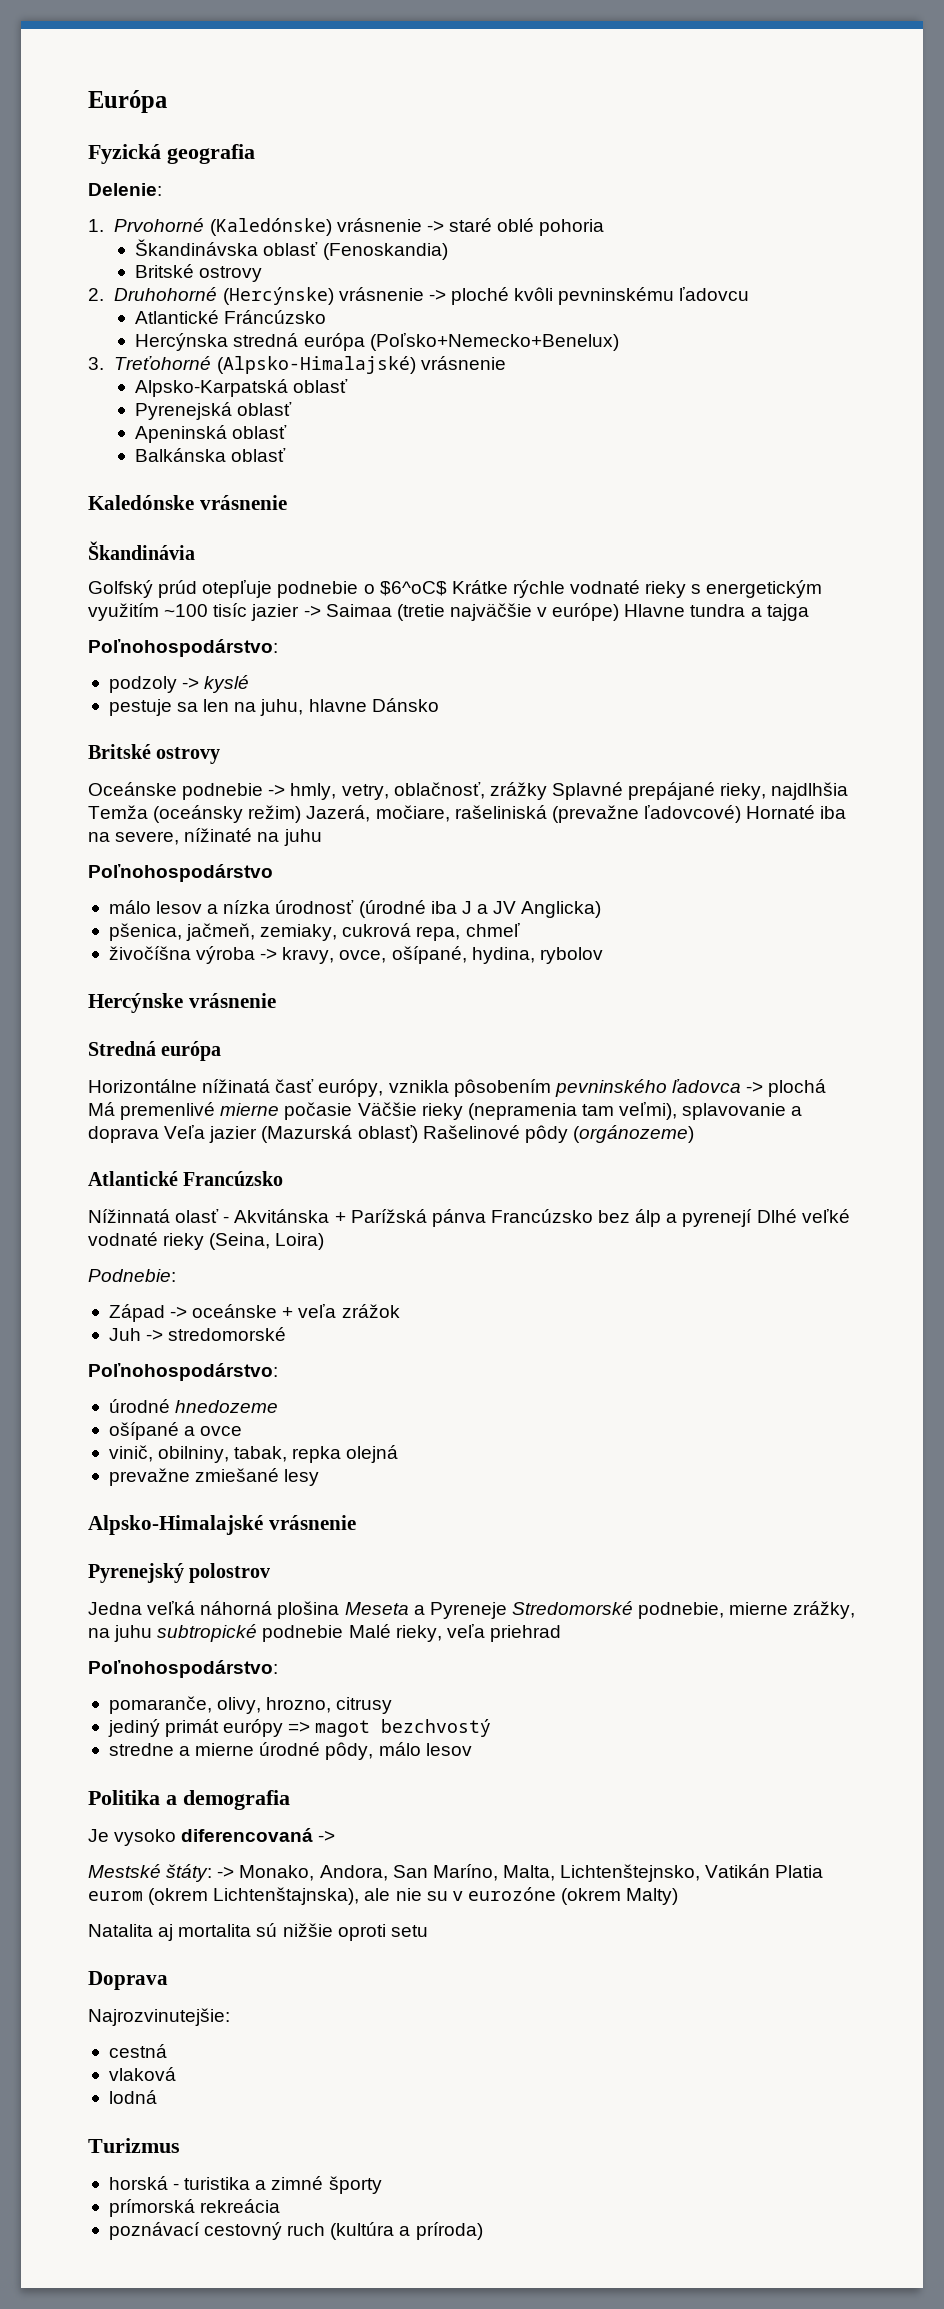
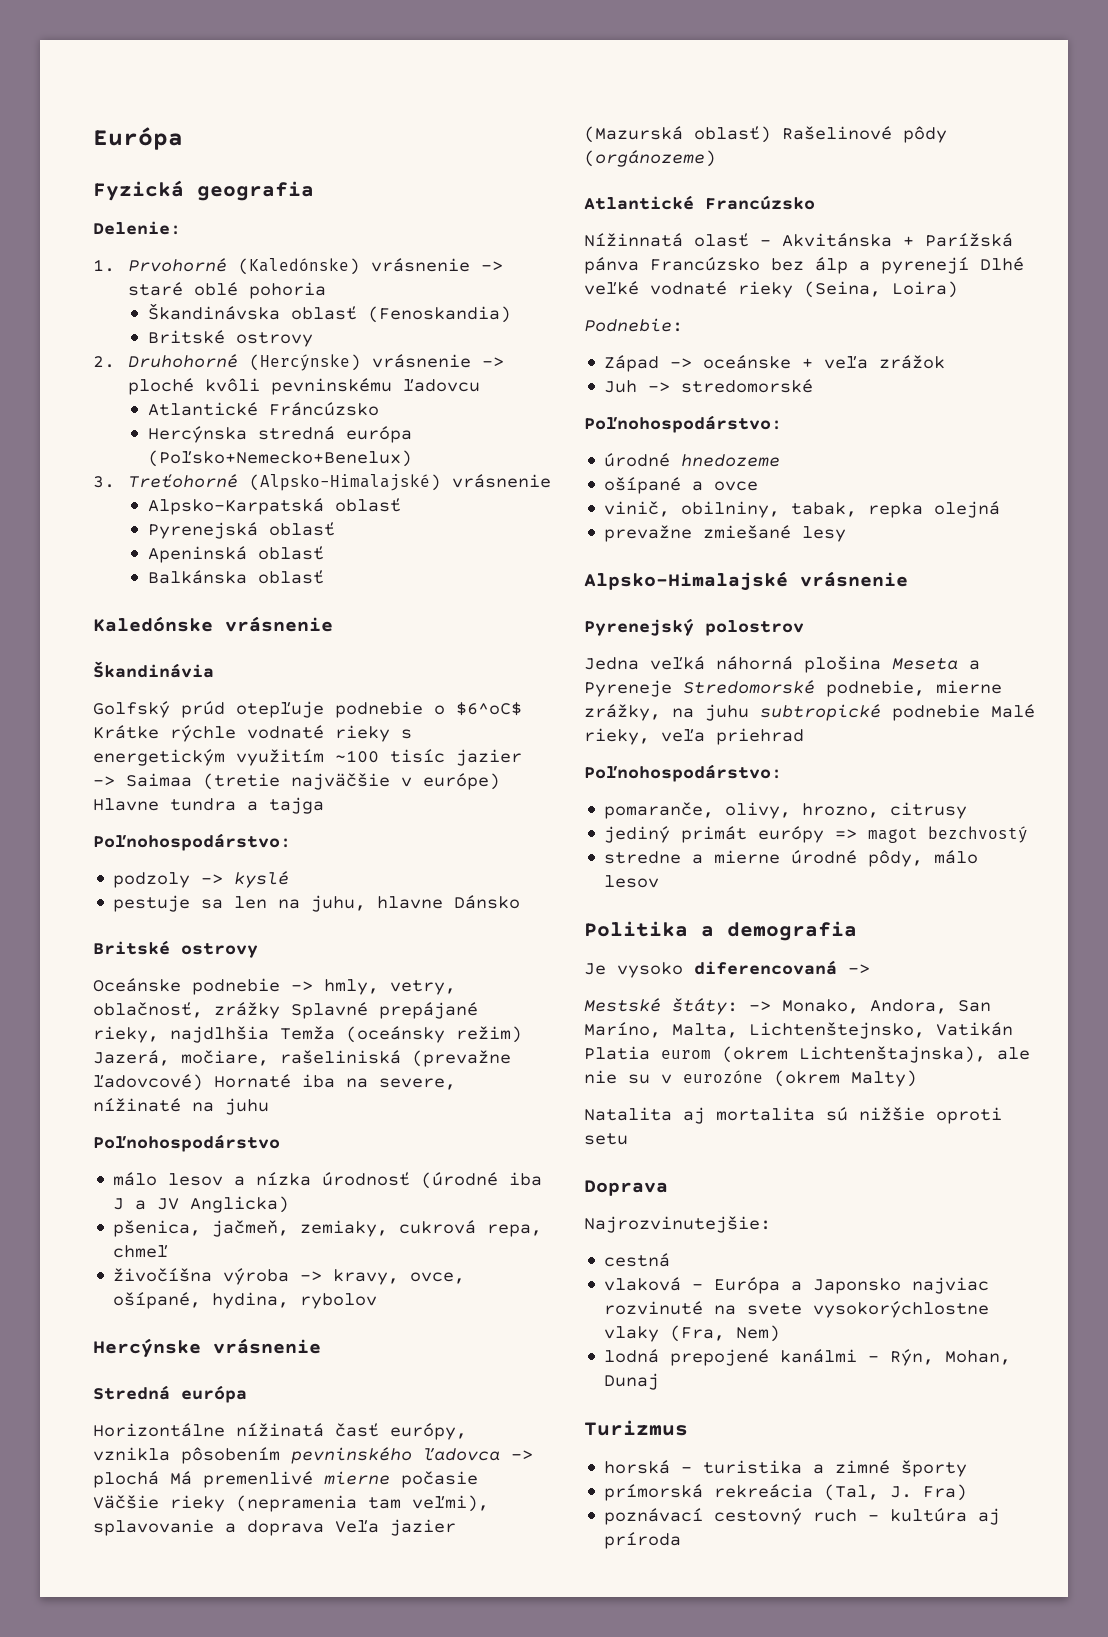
[108,2090,157,2104] // lodná -> [692,1277,990,1294] [604,1301,990,1318] [604,1325,781,1342] [604,1349,1012,1366] [604,1373,660,1390] - Európa a Japonsko najviac rozvinuté na svete vysokorýchlostne vlaky (Fra, Nem) // lodná prepojené kanálmi - Rýn, Mohan, Dunaj
(281, 2206) none -> [824,1484,968,1501] (Tal, J. Fra)
[330,2222,483,2240] (kultúra a príroda) -> [868,1508,1001,1525] [604,1532,682,1549] - kultúra aj príroda

